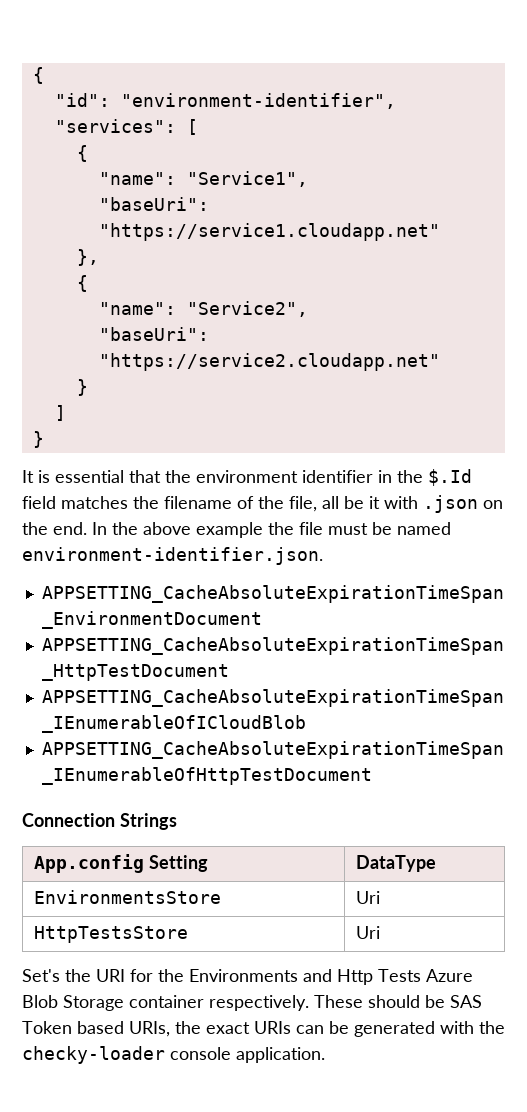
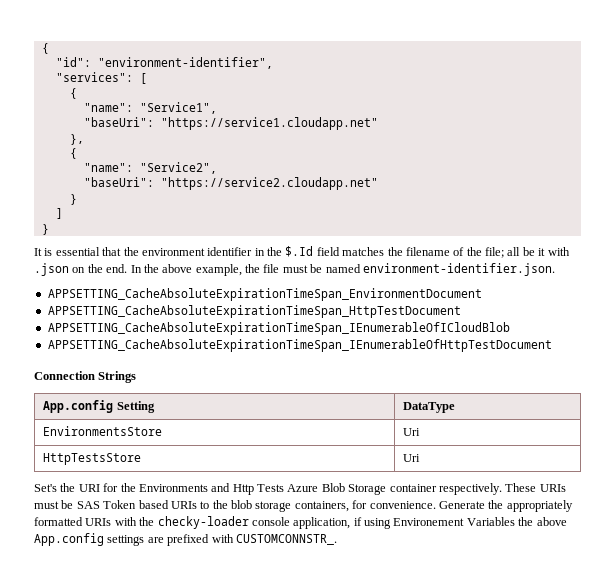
[289,496,317,512] file, -> [485,247,504,258] file;
[196,522,263,538] example -> [195,264,242,276] example,
[368,995,420,1008] should -> [539,484,566,492] [34,501,59,509] URIs must
[129,1021,505,1037] [22,1046,325,1064] URIs, the exact URIs can be generated with the checky-loader console application. -> [170,500,573,512] [34,516,567,529] [34,533,337,546] URIs to the blob storage containers, for convenience. Generate the appropriately formatted URIs with the checky-loader console application, if using Environement Variables the above App.config settings are prefixed with CUSTOMCONNSTR_.

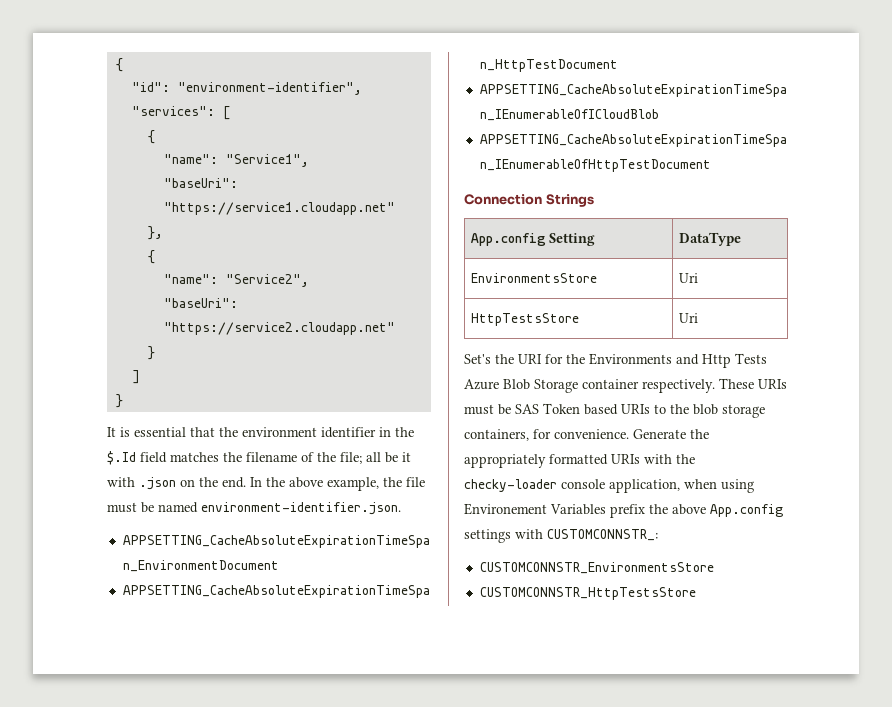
[353,517,362,526] if -> [684,479,717,489] when
(515, 521) none -> [610,504,645,518] prefix
[147,534,337,546] are prefixed with CUSTOMCONNSTR_. -> [515,529,658,541] [479,562,714,574] [479,587,696,600] with CUSTOMCONNSTR_: // CUSTOMCONNSTR_EnvironmentsStore // CUSTOMCONNSTR_HttpTestsStore

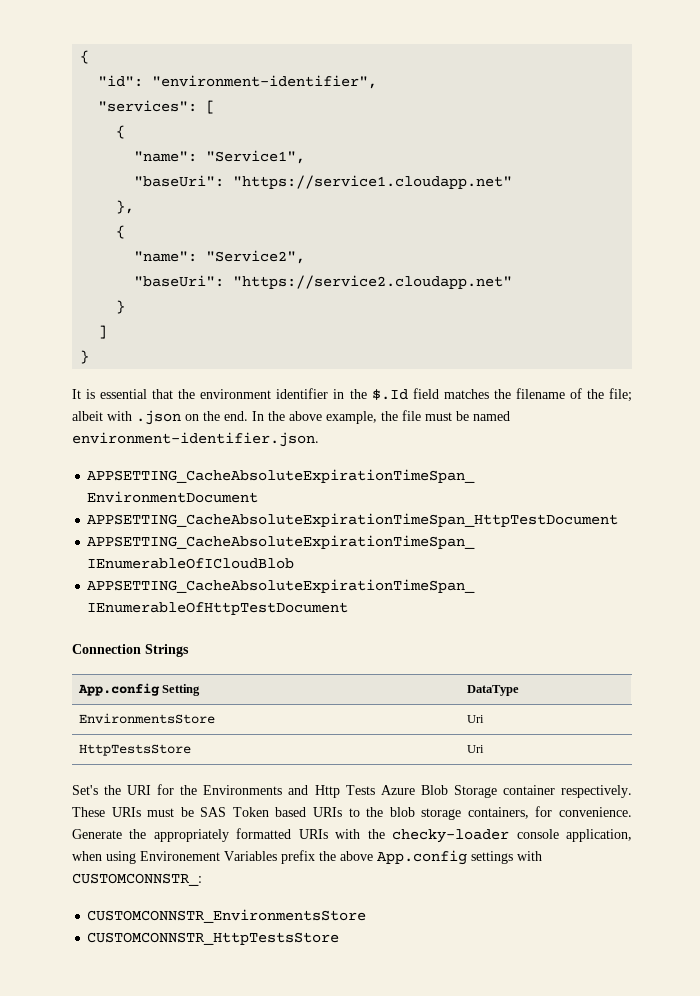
[366,452,411,463] all be it -> [72,411,103,421] albeit

